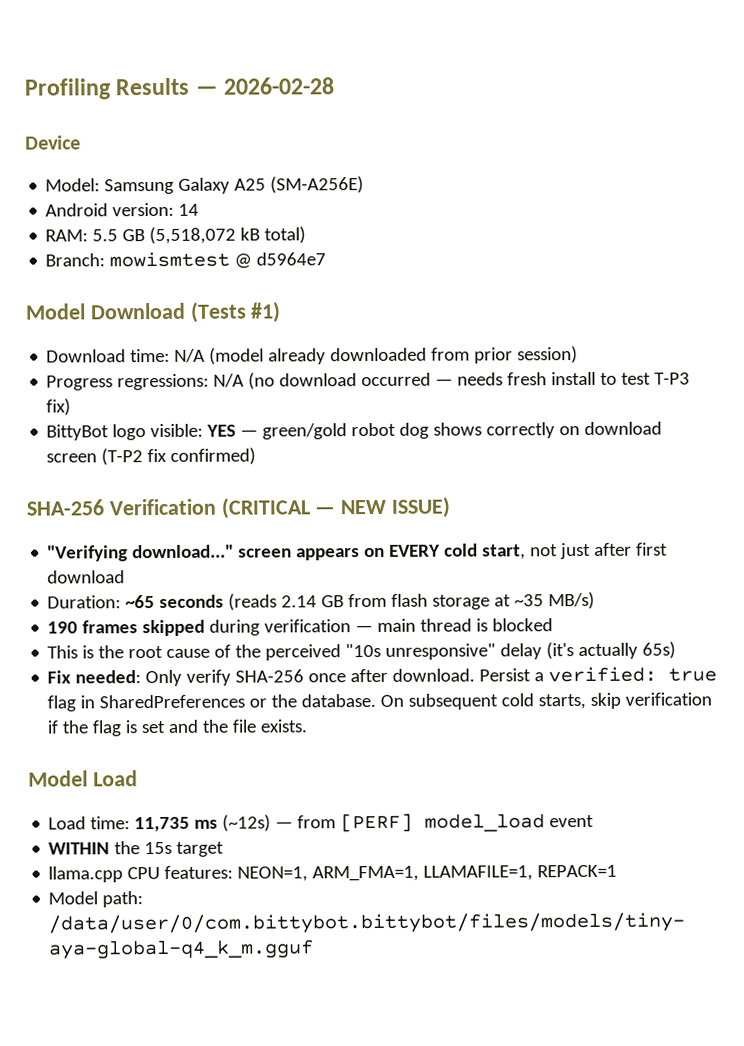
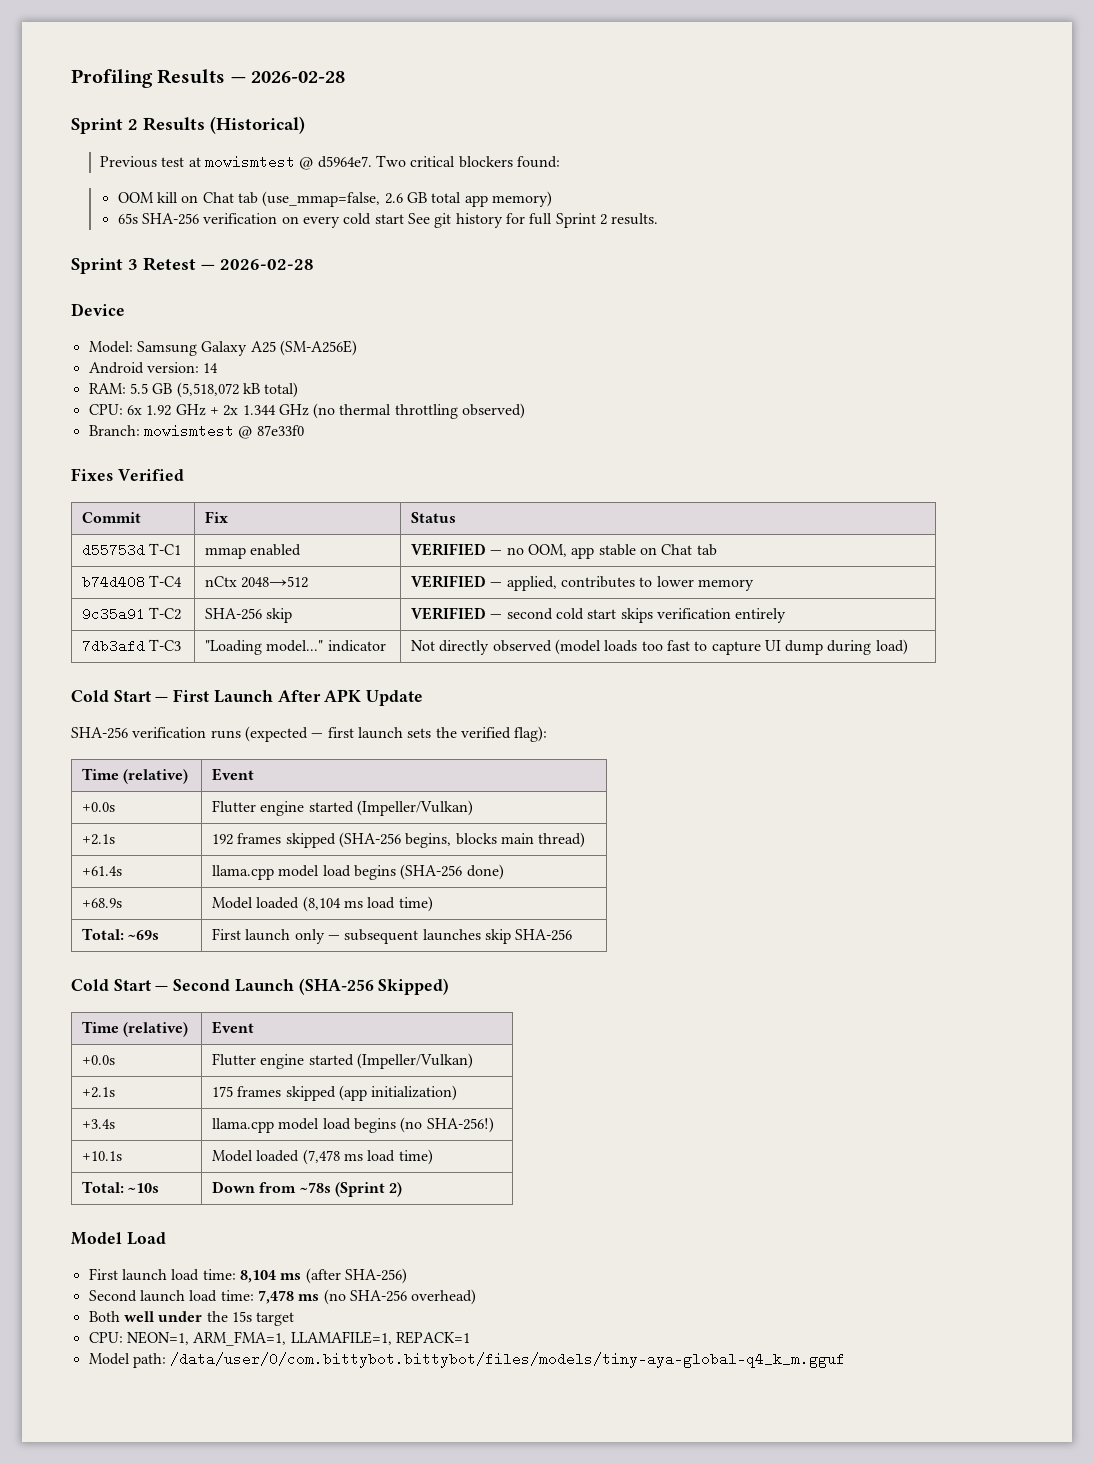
(335, 86) none -> [71,116,305,134] [100,155,561,170] [117,191,552,207] [117,213,659,228] [71,257,314,274] // Sprint 2 Results (Historical) // Previous test at mowismtest @ d5964e7. Two critical blockers found: // OOM kill on Chat tab (use_mmap=false, 2.6 GB total app memory) // 65s SHA-256 verification on every cold start See git history for full Sprint 2 results. // Sprint 3 Retest — 2026-02-28
[45,251,327,269] [25,301,282,323] [46,346,579,365] [46,371,691,391] [46,398,72,416] [46,421,663,441] [46,447,257,466] [26,496,451,519] [47,542,669,562] [47,570,126,584] [47,591,596,611] [47,618,554,637] [47,641,677,661] [47,666,718,687] [47,692,713,712] [47,719,308,737] [28,770,138,787] [48,813,595,833] [48,842,111,855] Branch: mowismtest @ d5964e7 // Model Download (Tests #1) // Download time: N/A (model already downloaded from prior session) // Progress regressions: N/A (no download occurred — needs fresh install to test T-P3 fix) // BittyBot logo visible: YES — green/gold robot dog shows correctly on download screen (T-P2 fix confirmed) // SHA-256 Verification (CRITICAL — NEW ISSUE) // "Verifying download..." screen appears on EVERY cold start, not just after first download // Duration: ~65 seconds (reads 2.14 GB from flash storage at ~35 MB/s) // 190 frames skipped during verification — main thread is blocked // This is the root cause of the perceived "10s unresponsive" delay (it's actually 65s) // Fix needed: Only verify SHA-256 once after download. Persist a verified: true flag in SharedPreferences or the database. On subsequent cold starts, skip verification if the flag is set and the file exists. // Model Load // Load time: 11,735 ms (~12s) — from [PERF] model_load event // WITHIN -> [88,403,526,419] [88,424,304,439] [71,468,184,481] [81,512,141,523] [204,511,228,523] [410,512,456,523] [81,543,182,557] [204,544,302,559] [410,543,717,559] [81,575,183,589] [204,576,309,588] [410,575,754,591] [81,607,182,621] [204,608,293,623] [410,607,787,623] [81,639,182,653] [204,640,386,655] [410,639,908,655] [71,689,424,706] [71,726,548,742] [81,768,189,784] [211,768,254,781] [81,802,115,812] [211,800,473,816] [81,834,115,845] [211,832,586,848] [81,866,122,876] [211,864,504,880] [81,898,122,908] [211,896,433,912] [81,928,160,940] [211,928,573,944] [71,978,450,995] [81,1021,189,1037] [211,1021,254,1034] [81,1055,115,1065] [211,1053,473,1069] [81,1087,115,1098] [211,1085,458,1101] [81,1119,115,1129] [211,1117,494,1133] [81,1151,122,1161] [211,1149,433,1165] [81,1181,160,1193] [211,1181,403,1197] [71,1232,166,1245] [88,1268,407,1284] [88,1289,477,1305] [88,1311,203,1322] CPU: 6x 1.92 GHz + 2x 1.344 GHz (no thermal throttling observed) // Branch: mowismtest @ 87e33f0 // Fixes Verified // Commit | Fix | Status // d55753d T-C1 | mmap enabled | VERIFIED — no OOM, app stable on Chat tab // b74d408 T-C4 | nCtx 2048→512 | VERIFIED — applied, contributes to lower memory // 9c35a91 T-C2 | SHA-256 skip | VERIFIED — second cold start skips verification entirely // 7db3afd T-C3 | "Loading model..." indicator | Not directly observed (model loads too fast to capture UI dump during load) // Cold Start — First Launch After APK Update // SHA-256 verification runs (expected — first launch sets the verified flag): // Time (relative) | Event // +0.0s | Flutter engine started (Impeller/Vulkan) // +2.1s | 192 frames skipped (SHA-256 begins, blocks main thread) // +61.4s | llama.cpp model load begins (SHA-256 done) // +68.9s | Model loaded (8,104 ms load time) // Total: ~69s | First launch only — subsequent launches skip SHA-256 // Cold Start — Second Launch (SHA-256 Skipped) // Time (relative) | Event // +0.0s | Flutter engine started (Impeller/Vulkan) // +2.1s | 175 frames skipped (app initialization) // +3.4s | llama.cpp model load begins (no SHA-256!) // +10.1s | Model loaded (7,478 ms load time) // Total: ~10s | Down from ~78s (Sprint 2) // Model Load // First launch load time: 8,104 ms (after SHA-256) // Second launch load time: 7,478 ms (no SHA-256 overhead) // Both well under
[48,865,234,883] llama.cpp CPU features: -> [88,1332,123,1343] CPU:

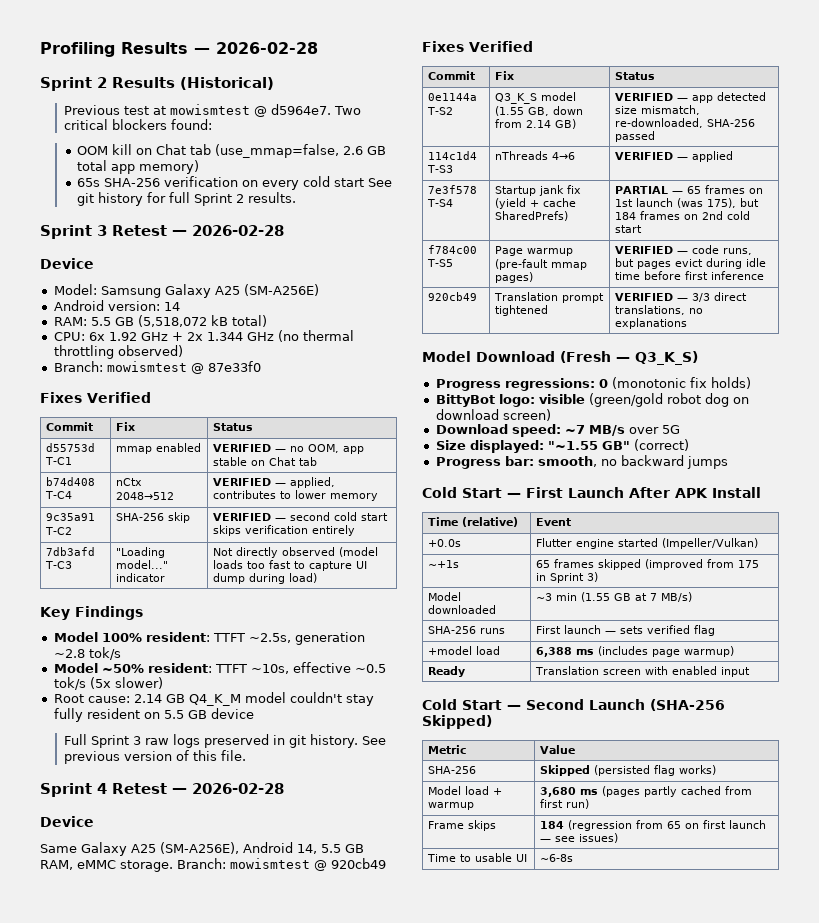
(908, 647) none -> [40,606,143,620] [53,632,365,645] [53,647,121,660] [53,662,386,674] [53,677,163,690] [53,692,374,706] [53,708,254,722] [63,734,387,748] [63,750,246,764] [40,783,284,797] [40,816,94,827] [40,842,364,856] [40,858,386,872] [422,41,533,52] [428,71,476,80] [495,71,515,80] [615,72,656,80] [428,93,478,101] [427,107,454,115] [495,92,577,104] [495,106,584,116] [495,119,577,129] [615,92,767,103] [615,105,701,115] [615,118,756,128] [615,131,656,142] [428,151,478,160] [427,165,454,173] [495,151,576,160] [615,151,734,162] [428,185,478,194] [427,199,454,207] [495,185,582,196] [495,198,577,209] [495,211,569,221] [615,185,764,194] [615,198,760,208] [615,211,751,220] [615,225,643,233] [428,245,478,254] [427,259,454,267] [495,246,574,256] [495,259,588,270] [495,272,534,283] [615,245,753,255] [615,258,767,269] [615,271,765,280] [428,292,478,301] [494,292,605,303] [495,305,549,316] [615,292,748,302] [615,305,704,315] [615,318,688,329] [422,351,698,365] [435,377,751,391] [435,393,749,407] [435,409,551,421] [435,424,680,437] [435,439,689,453] [435,455,728,469] // Key Findings // Model 100% resident: TTFT ~2.5s, generation ~2.8 tok/s // Model ~50% resident: TTFT ~10s, effective ~0.5 tok/s (5x slower) // Root cause: 2.14 GB Q4_K_M model couldn't stay fully resident on 5.5 GB device // Full Sprint 3 raw logs preserved in git history. See previous version of this file. // Sprint 4 Retest — 2026-02-28 // Device // Same Galaxy A25 (SM-A256E), Android 14, 5.5 GB RAM, eMMC storage. Branch: mowismtest @ 920cb49 // Fixes Verified // Commit | Fix | Status // 0e1144a T-S2 | Q3_K_S model (1.55 GB, down from 2.14 GB) | VERIFIED — app detected size mismatch, re-downloaded, SHA-256 passed // 114c1d4 T-S3 | nThreads 4→6 | VERIFIED — applied // 7e3f578 T-S4 | Startup jank fix (yield + cache SharedPrefs) | PARTIAL — 65 frames on 1st launch (was 175), but 184 frames on 2nd cold start // f784c00 T-S5 | Page warmup (pre-fault mmap pages) | VERIFIED — code runs, but pages evict during idle time before first inference // 920cb49 | Translation prompt tightened | VERIFIED — 3/3 direct translations, no explanations // Model Download (Fresh — Q3_K_S) // Progress regressions: 0 (monotonic fix holds) // BittyBot logo: visible (green/gold robot dog on download screen) // Download speed: ~7 MB/s over 5G // Size displayed: "~1.55 GB" (correct) // Progress bar: smooth, no backward jumps
[366,690,424,706] [71,726,548,742] [81,768,189,784] [211,768,254,781] [81,802,115,812] [211,800,473,816] [81,834,115,845] [211,832,586,848] [81,866,122,876] [211,864,504,880] [81,898,122,908] [211,896,433,912] [81,928,160,940] [211,928,573,944] Update // SHA-256 verification runs (expected — first launch sets the verified flag): // Time (relative) | Event // +0.0s | Flutter engine started (Impeller/Vulkan) // +2.1s | 192 frames skipped (SHA-256 begins, blocks main thread) // +61.4s | llama.cpp model load begins (SHA-256 done) // +68.9s | Model loaded (8,104 ms load time) // Total: ~69s | First launch only — subsequent launches skip SHA-256 -> [712,487,761,498] [428,517,519,527] [536,518,572,526] [428,539,462,547] [536,538,759,549] [428,560,460,568] [536,559,760,570] [536,572,599,583] [428,592,462,601] [428,605,497,614] [536,592,693,602] [428,626,506,634] [536,625,716,636] [428,646,501,655] [536,646,735,657] [428,666,466,677] [535,666,751,677] Install // Time (relative) | Event // +0.0s | Flutter engine started (Impeller/Vulkan) // ~+1s | 65 frames skipped (improved from 175 in Sprint 3) // Model downloaded | ~3 min (1.55 GB at 7 MB/s) // SHA-256 runs | First launch — sets verified flag // +model load | 6,388 ms (includes page warmup) // Ready | Translation screen with enabled input
[81,1021,189,1037] [211,1021,254,1034] [81,1055,115,1065] [211,1053,473,1069] [81,1087,115,1098] [211,1085,458,1101] [81,1119,115,1129] [211,1117,494,1133] [81,1151,122,1161] [211,1149,433,1165] [81,1181,160,1193] [211,1181,403,1197] [71,1232,166,1245] [88,1268,407,1284] [88,1289,477,1305] [88,1311,295,1326] [88,1331,470,1346] [88,1352,846,1368] Time (relative) | Event // +0.0s | Flutter engine started (Impeller/Vulkan) // +2.1s | 175 frames skipped (app initialization) // +3.4s | llama.cpp model load begins (no SHA-256!) // +10.1s | Model loaded (7,478 ms load time) // Total: ~10s | Down from ~78s (Sprint 2) // Model Load // First launch load time: 8,104 ms (after SHA-256) // Second launch load time: 7,478 ms (no SHA-256 overhead) // Both well under the 15s target // CPU: NEON=1, ARM_FMA=1, LLAMAFILE=1, REPACK=1 // Model path: /data/user/0/com.bittybot.bittybot/files/models/tiny-aya-global-q4_k_m.gguf -> [428,745,468,754] [540,745,576,754] [428,766,477,774] [540,765,717,776] [428,786,503,795] [428,802,475,810] [540,786,753,797] [540,799,590,809] [428,820,497,831] [540,820,767,831] [540,833,619,843] [427,853,528,862] [540,854,574,862] Metric | Value // SHA-256 | Skipped (persisted flag works) // Model load + warmup | 3,680 ms (pages partly cached from first run) // Frame skips | 184 (regression from 65 on first launch — see issues) // Time to usable UI | ~6-8s

